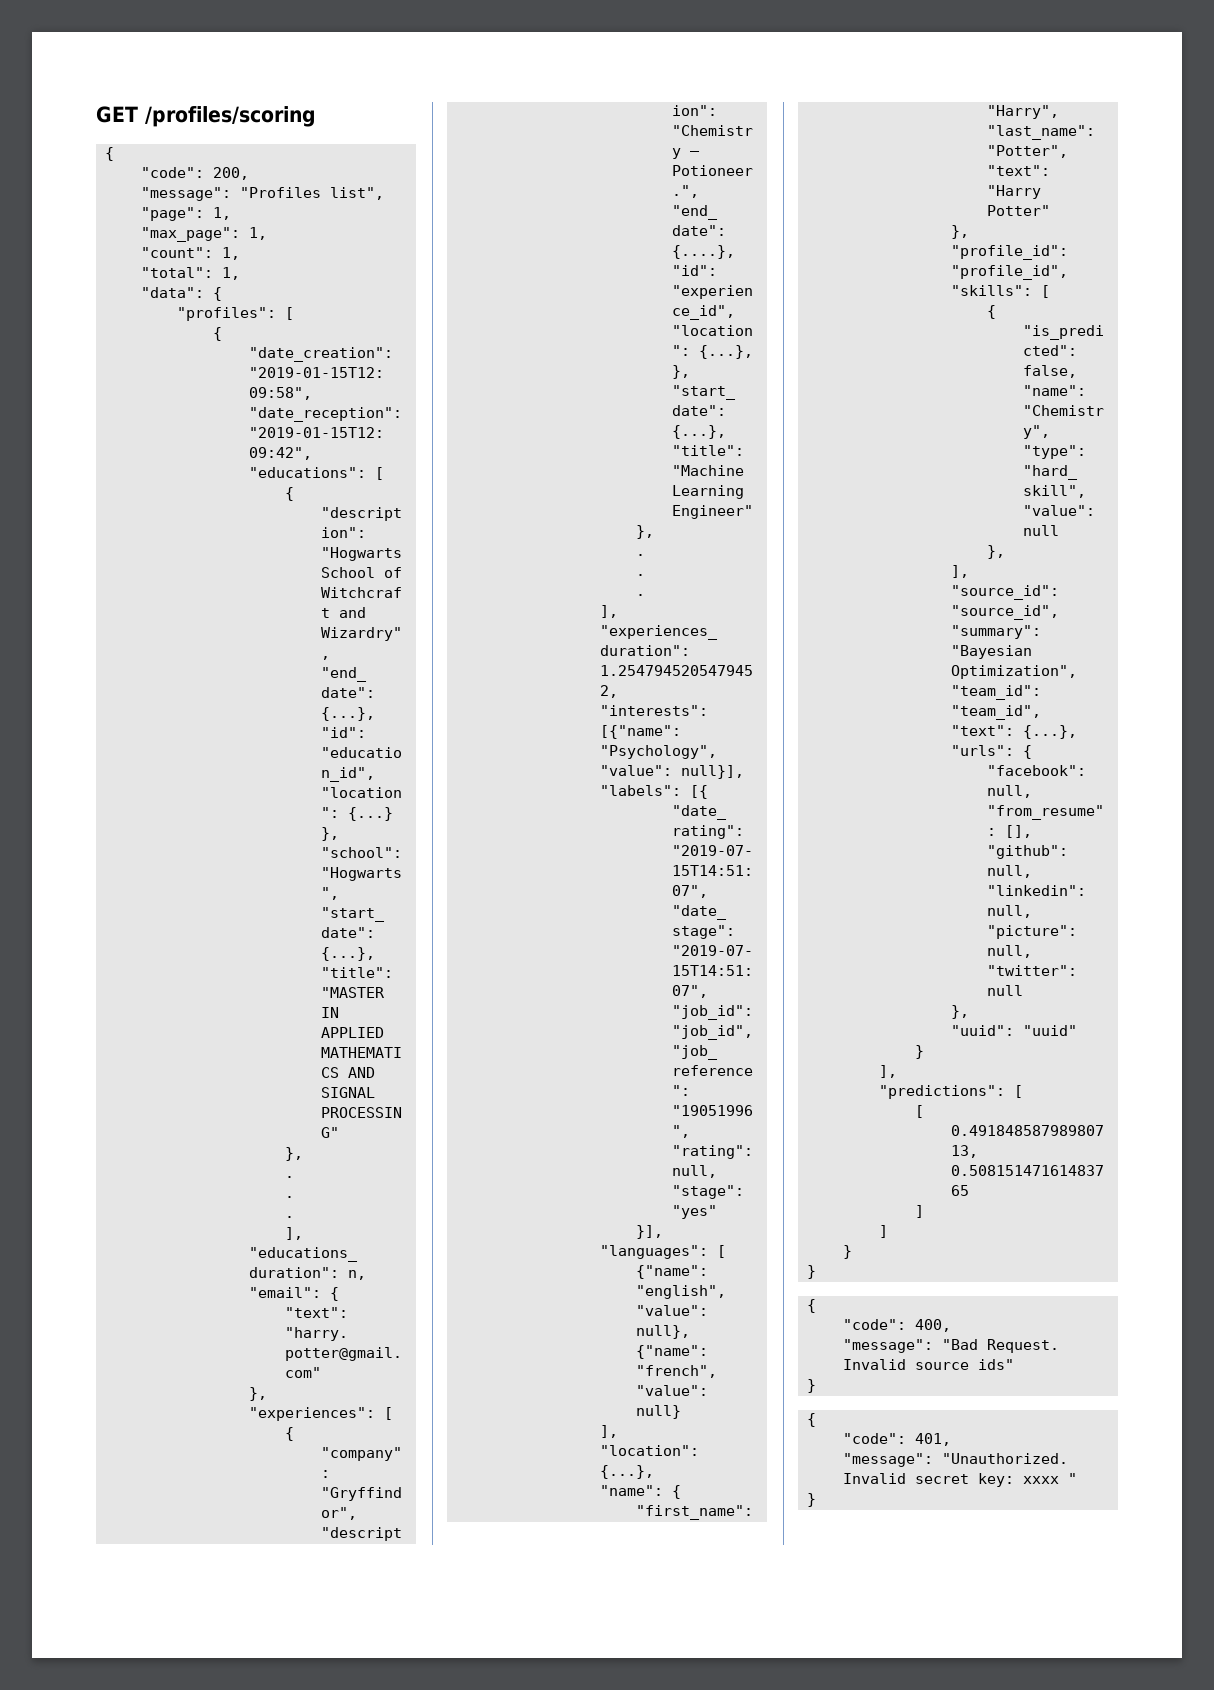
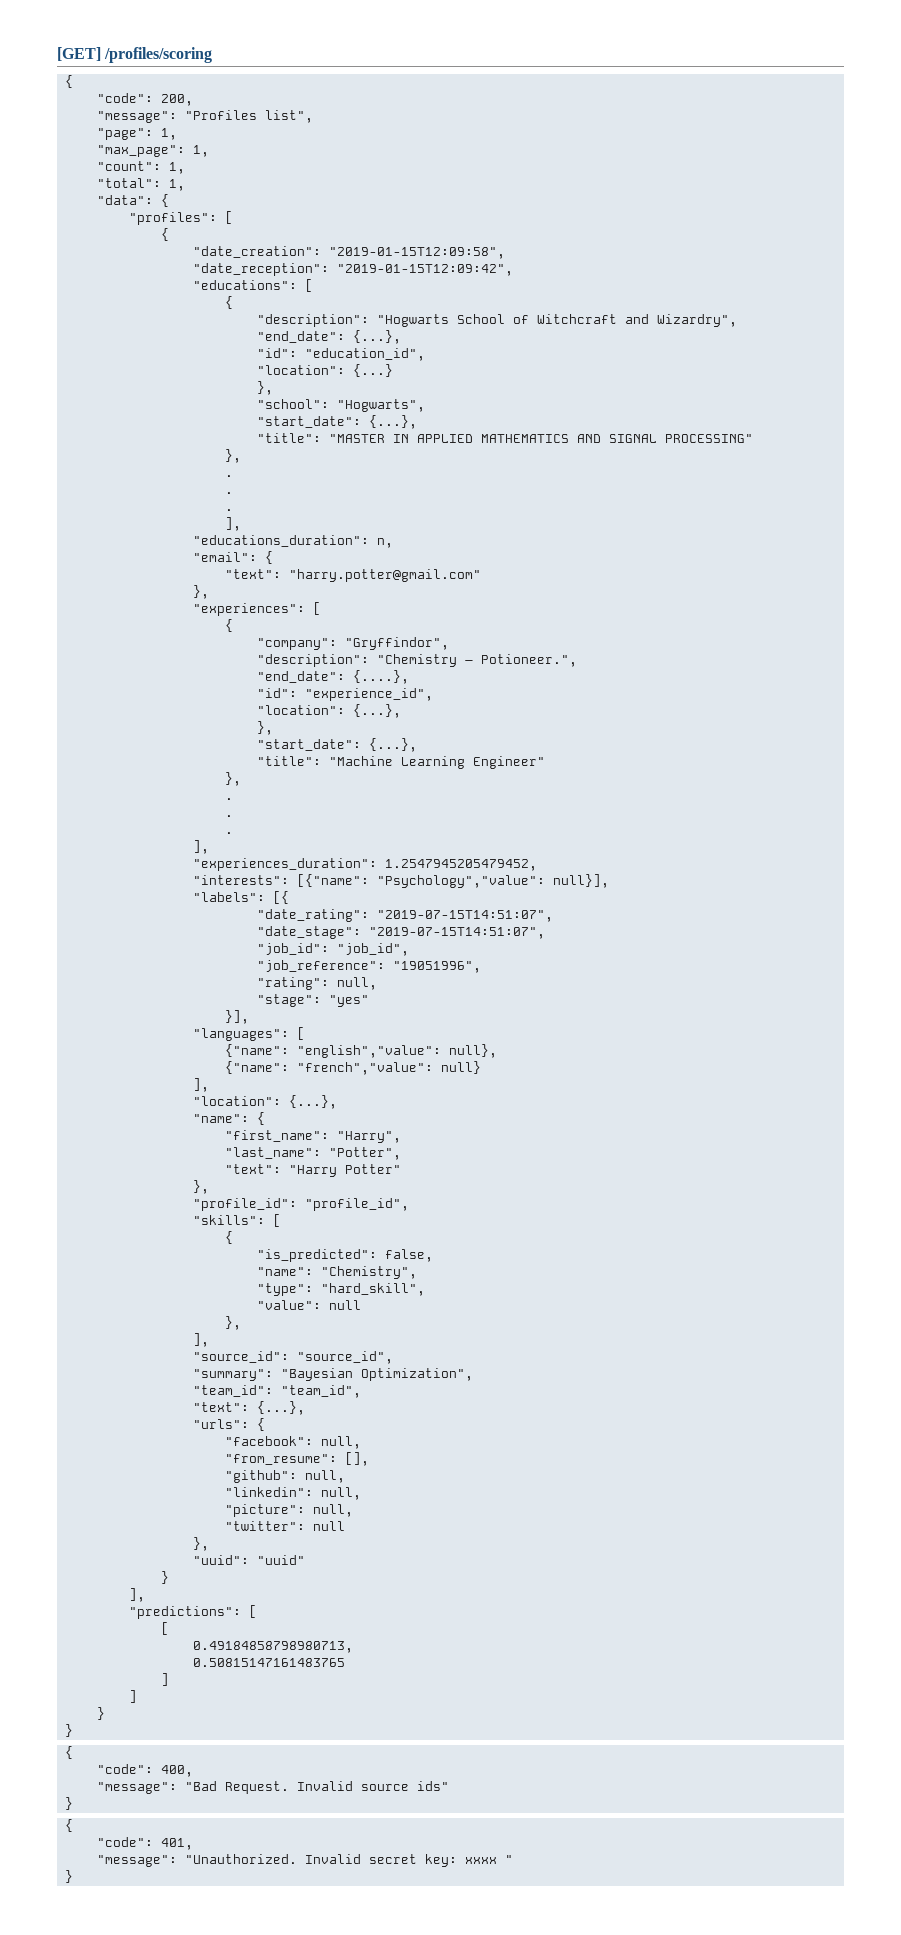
[96,106,138,123] GET -> [57,47,101,61] [GET]

